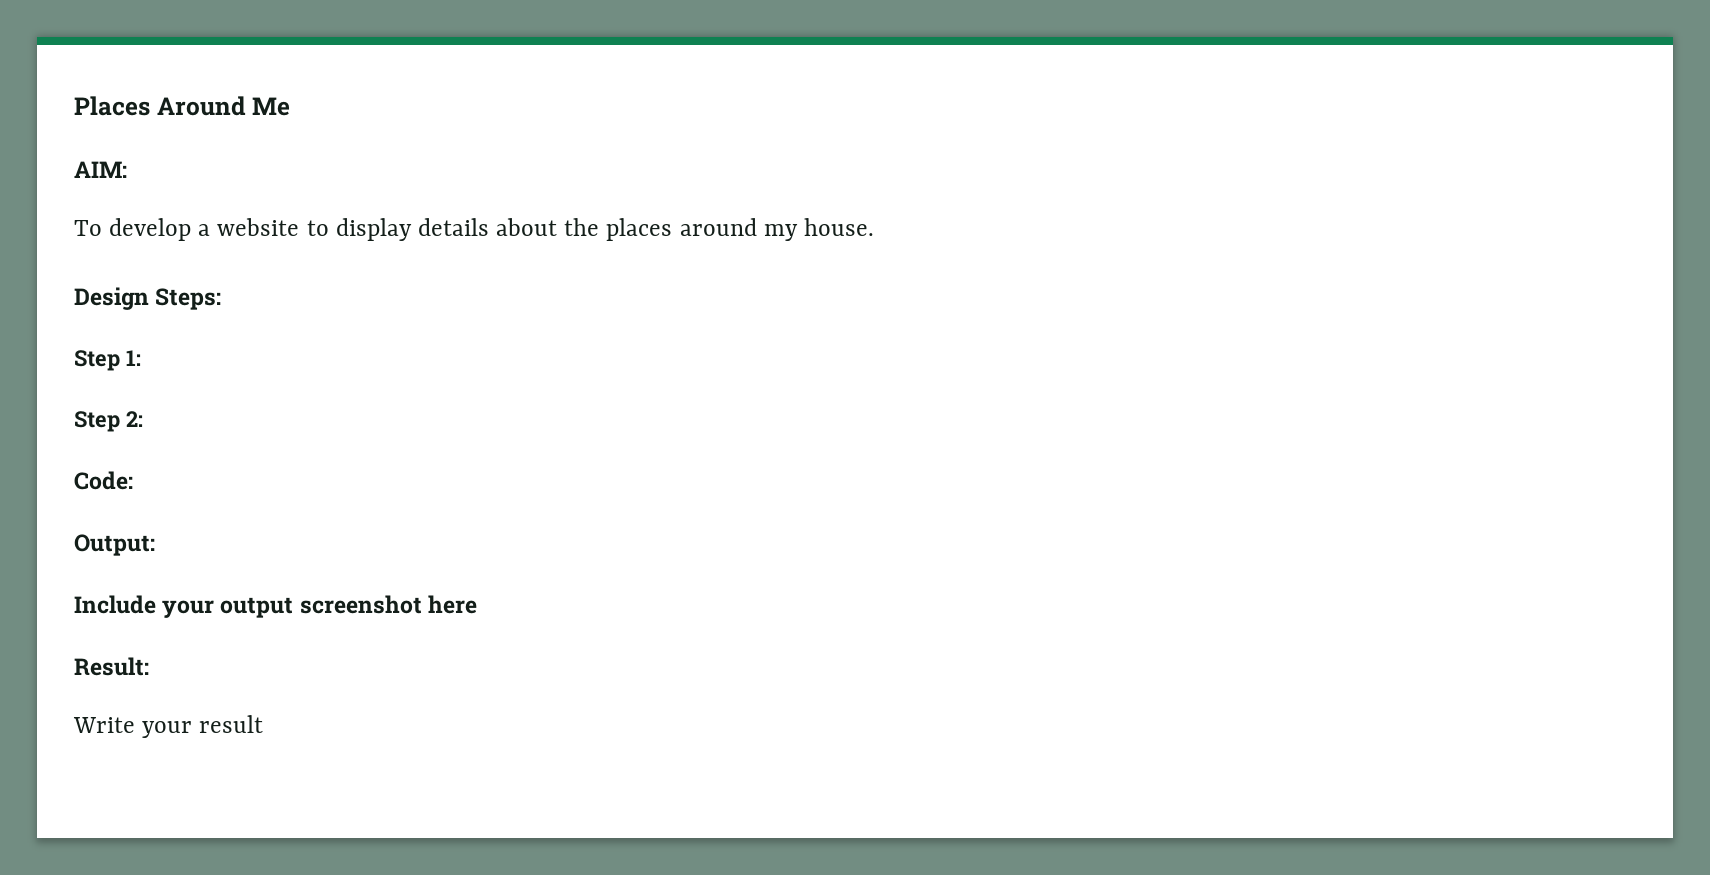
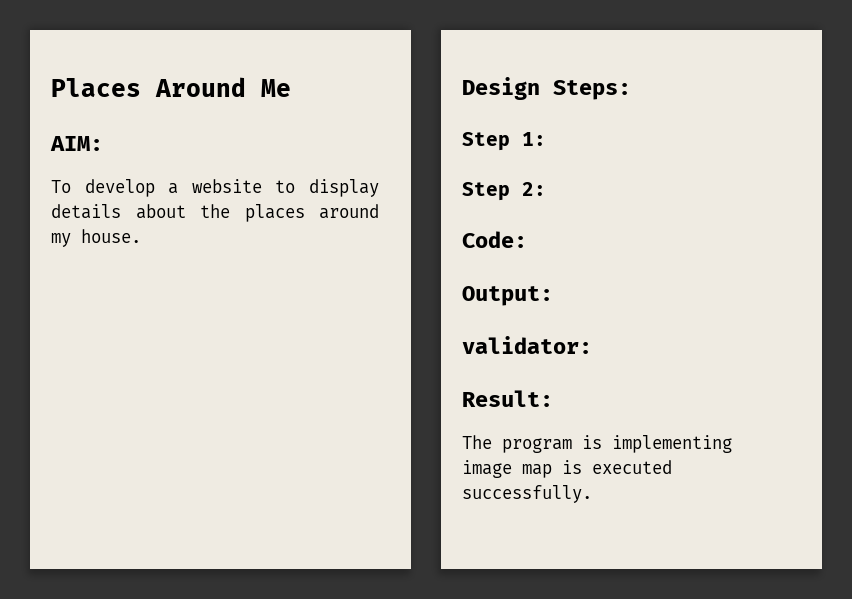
[74,595,477,618] [74,657,149,676] [73,715,264,738] Include your output screenshot here // Result: // Write your result -> [462,336,592,354] [462,390,553,407] [462,435,732,453] [462,460,672,478] [462,485,592,503] validator: // Result: // The program is implementing image map is executed successfully.

